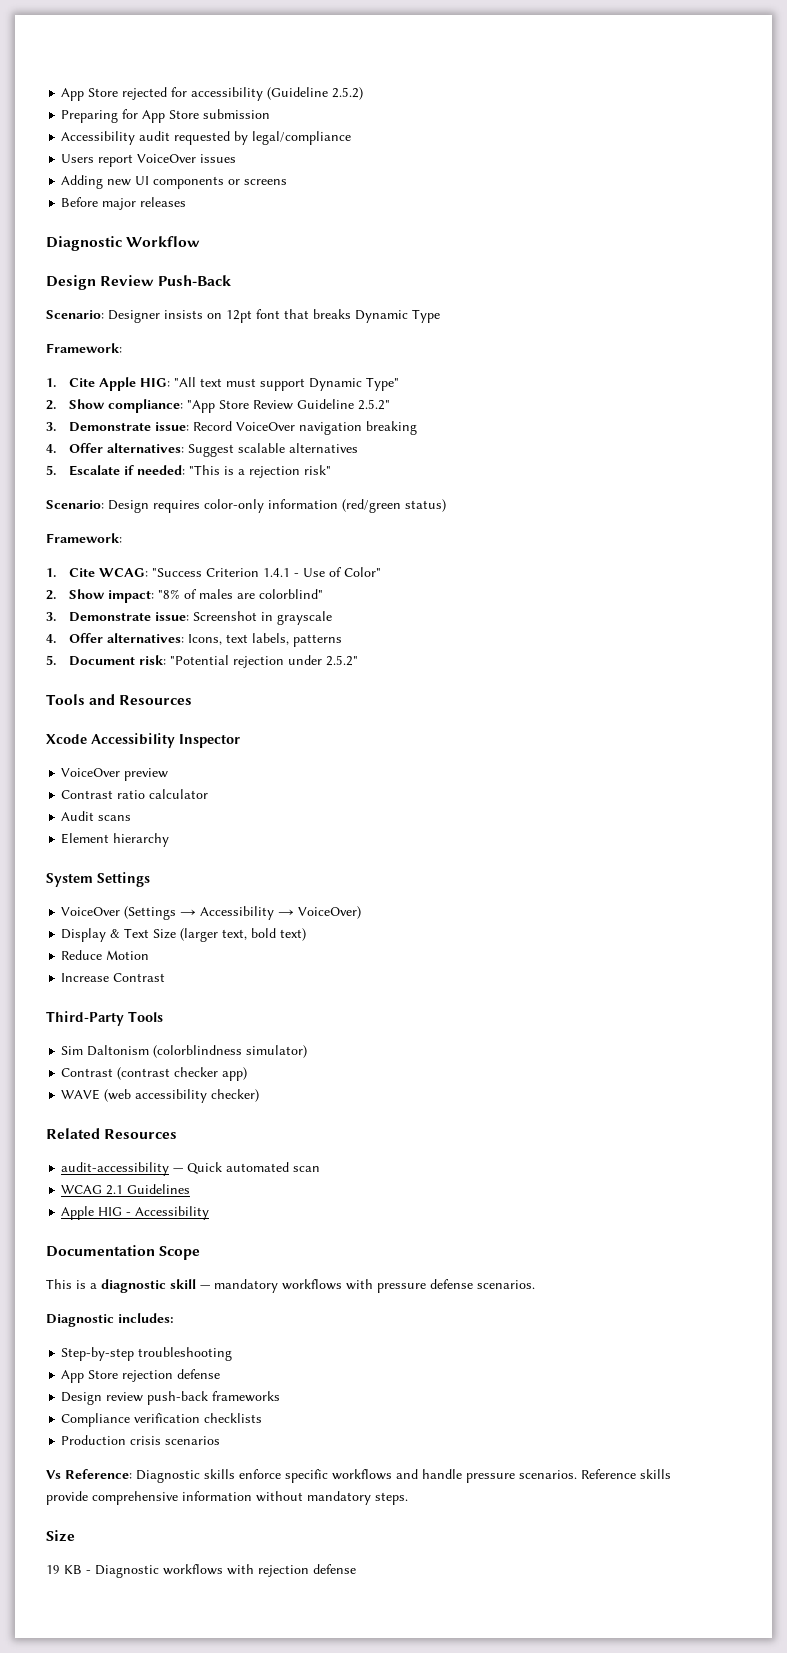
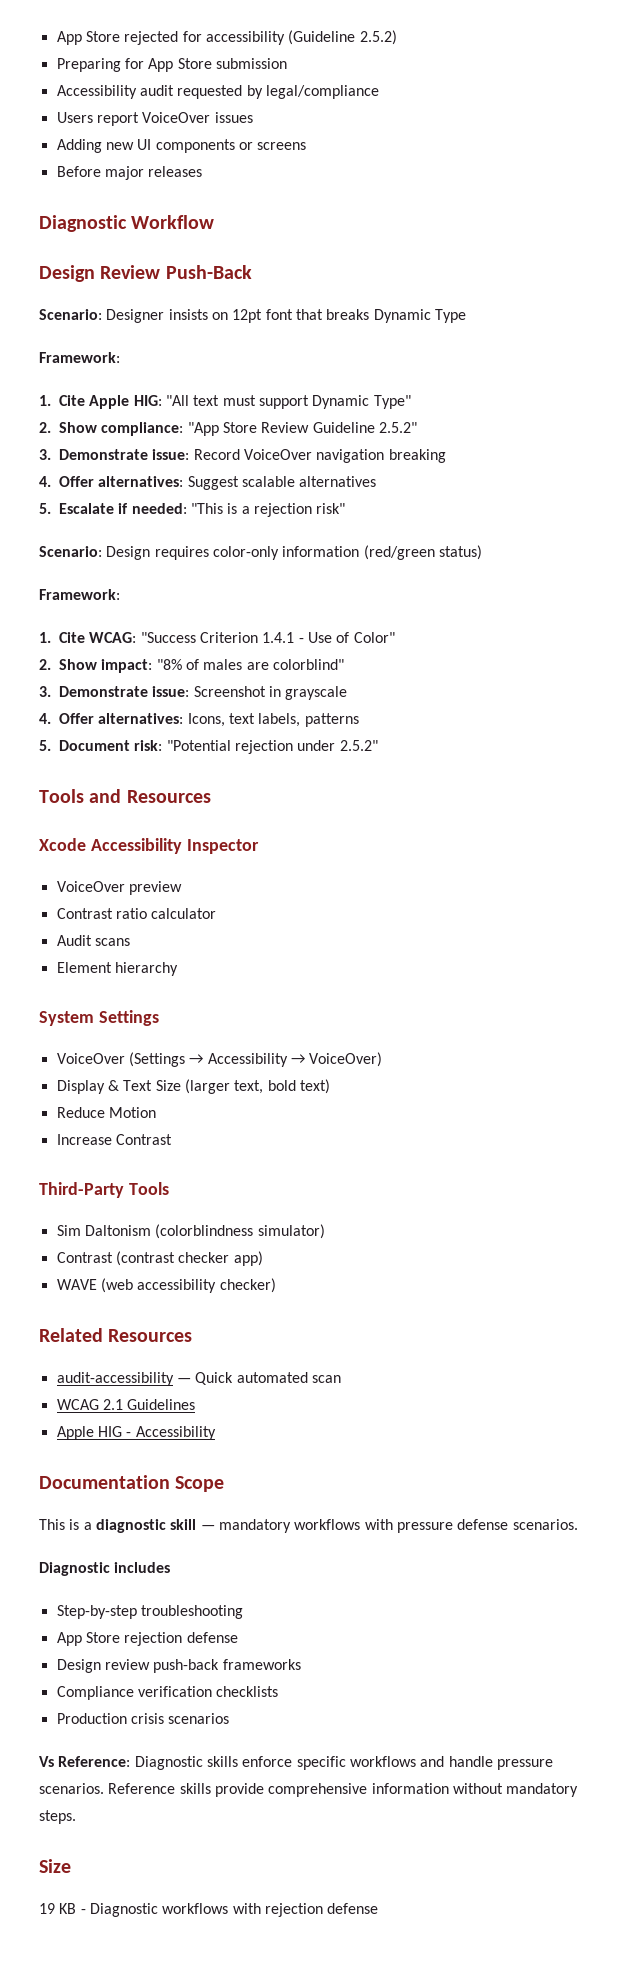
[118,1313,174,1323] includes: -> [114,1562,171,1573] includes

